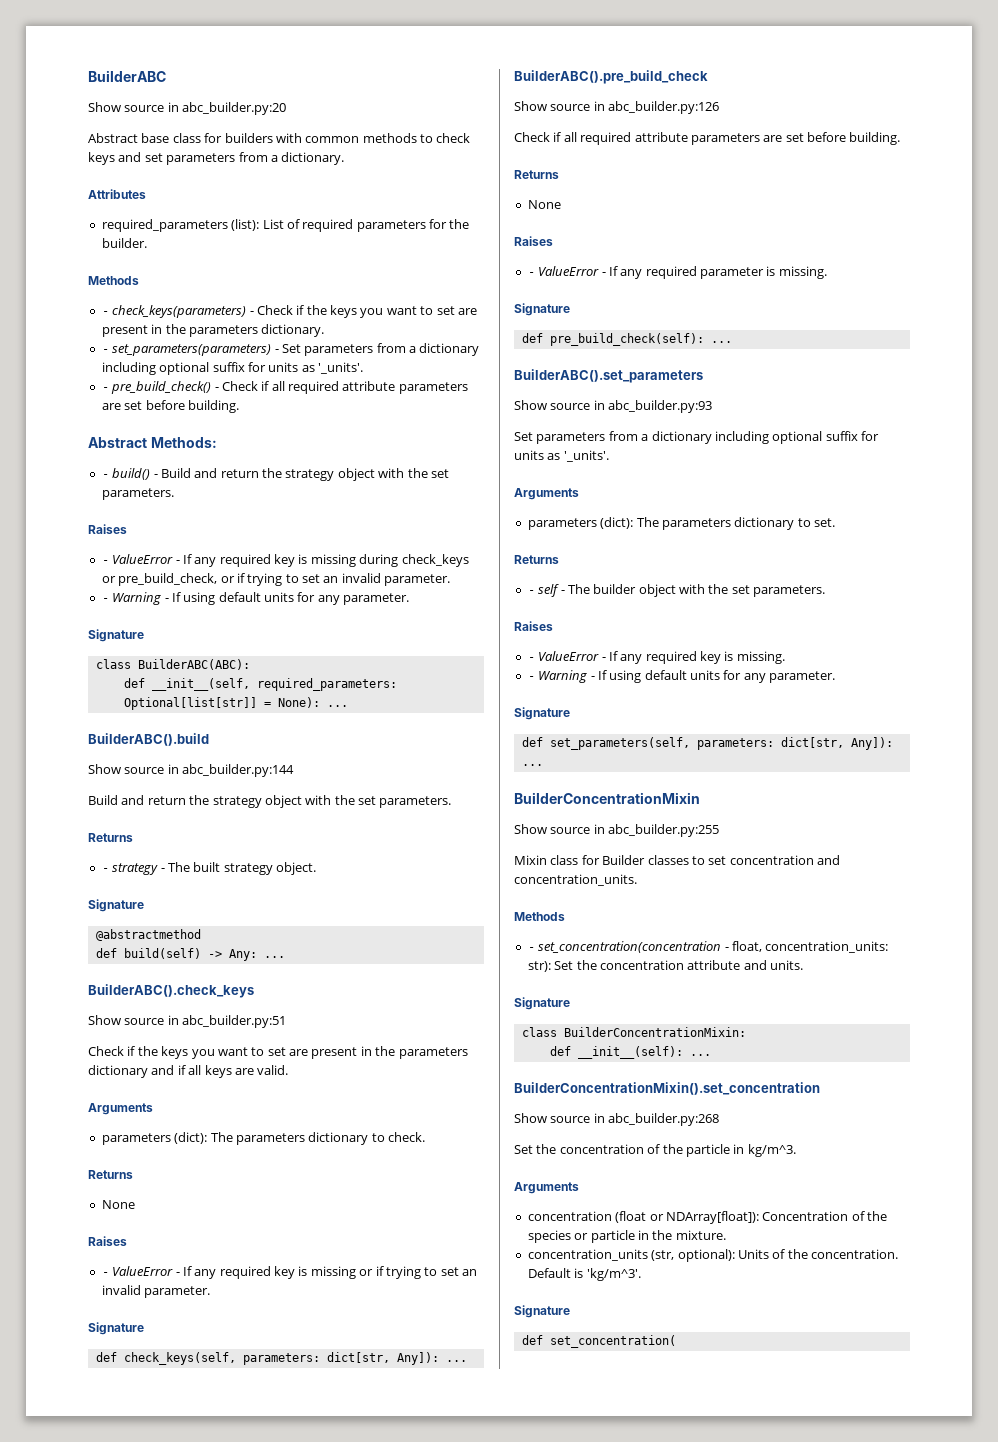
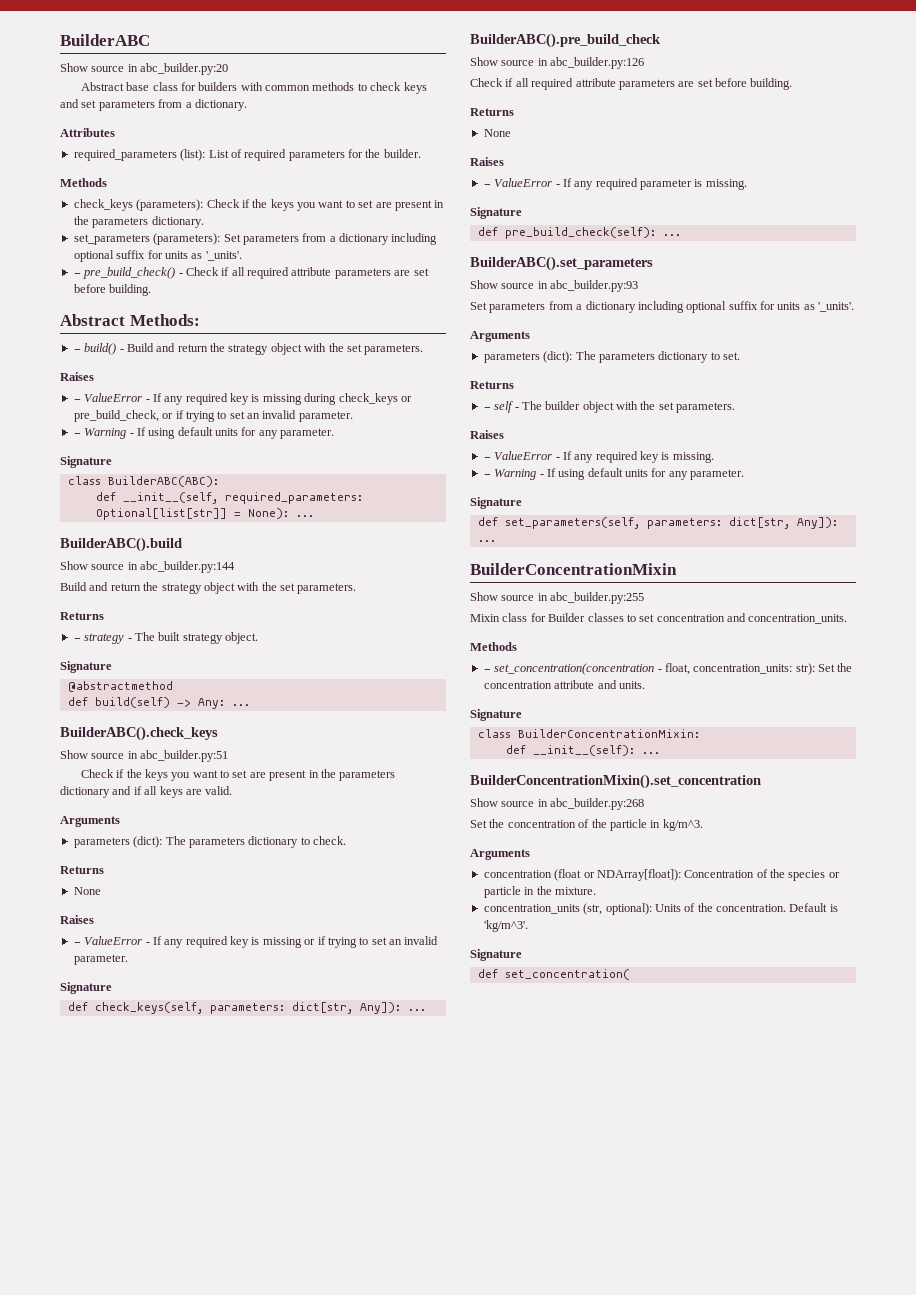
[101,305,254,318] - check_keys(parameters) - -> [73,199,204,211] check_keys (parameters):
[101,344,279,356] - set_parameters(parameters) - -> [73,233,221,245] set_parameters (parameters):

